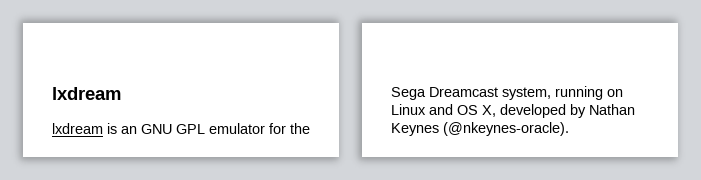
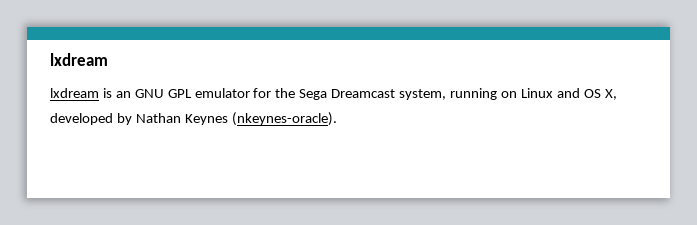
[443,122,569,136] (@nkeynes-oracle). -> [231,112,337,126] (nkeynes-oracle).

